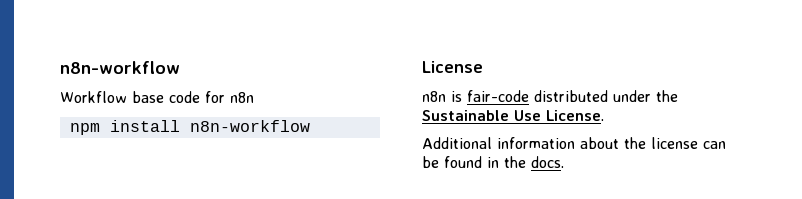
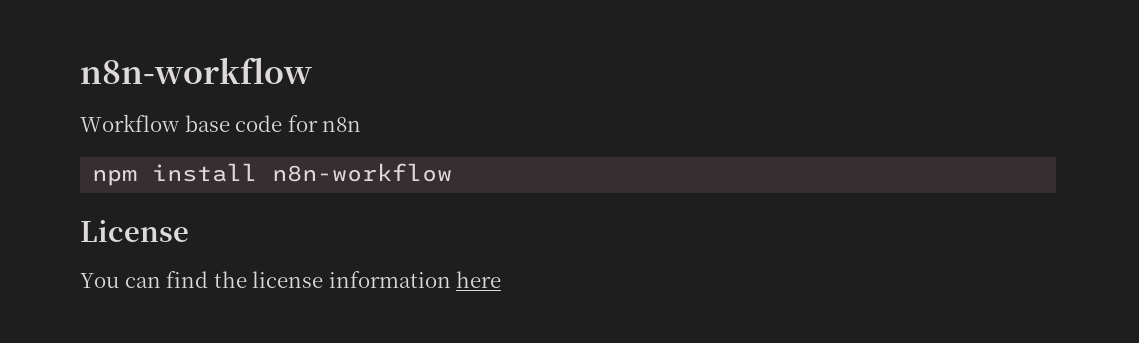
[422,90,678,102] [422,110,604,121] [422,137,726,149] [422,156,564,168] n8n is fair-code distributed under the Sustainable Use License. // Additional information about the license can be found in the docs. -> [80,271,502,288] You can find the license information here

